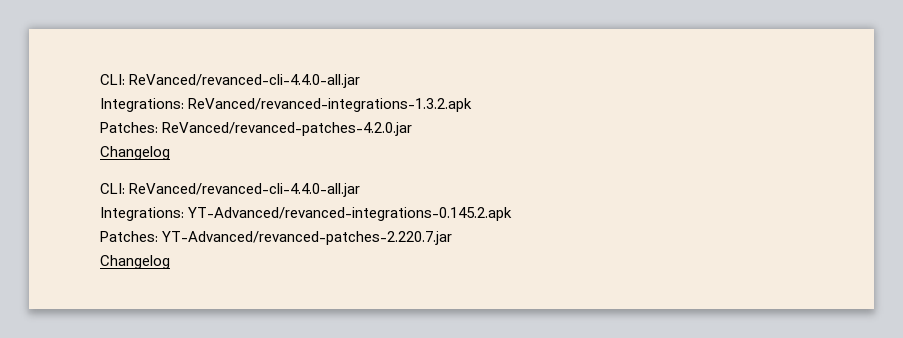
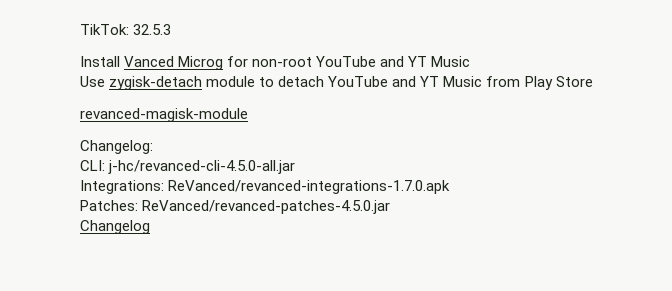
[100,74,361,88] [100,98,473,112] [100,122,413,136] [100,146,170,160] [100,183,361,197] [100,207,513,221] [100,231,453,245] [100,255,170,269] CLI: ReVanced/revanced-cli-4.4.0-all.jar // Integrations: ReVanced/revanced-integrations-1.3.2.apk // Patches: ReVanced/revanced-patches-4.2.0.jar // Changelog // CLI: ReVanced/revanced-cli-4.4.0-all.jar // Integrations: YT-Advanced/revanced-integrations-0.145.2.apk // Patches: YT-Advanced/revanced-patches-2.220.7.jar // Changelog -> [80,24,172,35] [80,56,471,70] [80,76,593,90] [80,108,248,122] [80,140,153,154] [80,160,296,174] [80,180,451,194] [80,200,391,214] [80,220,150,234] TikTok: 32.5.3 // Install Vanced Microg for non-root YouTube and YT Music // Use zygisk-detach module to detach YouTube and YT Music from Play Store // revanced-magisk-module // Changelog: // CLI: j-hc/revanced-cli-4.5.0-all.jar // Integrations: ReVanced/revanced-integrations-1.7.0.apk // Patches: ReVanced/revanced-patches-4.5.0.jar // Changelog

